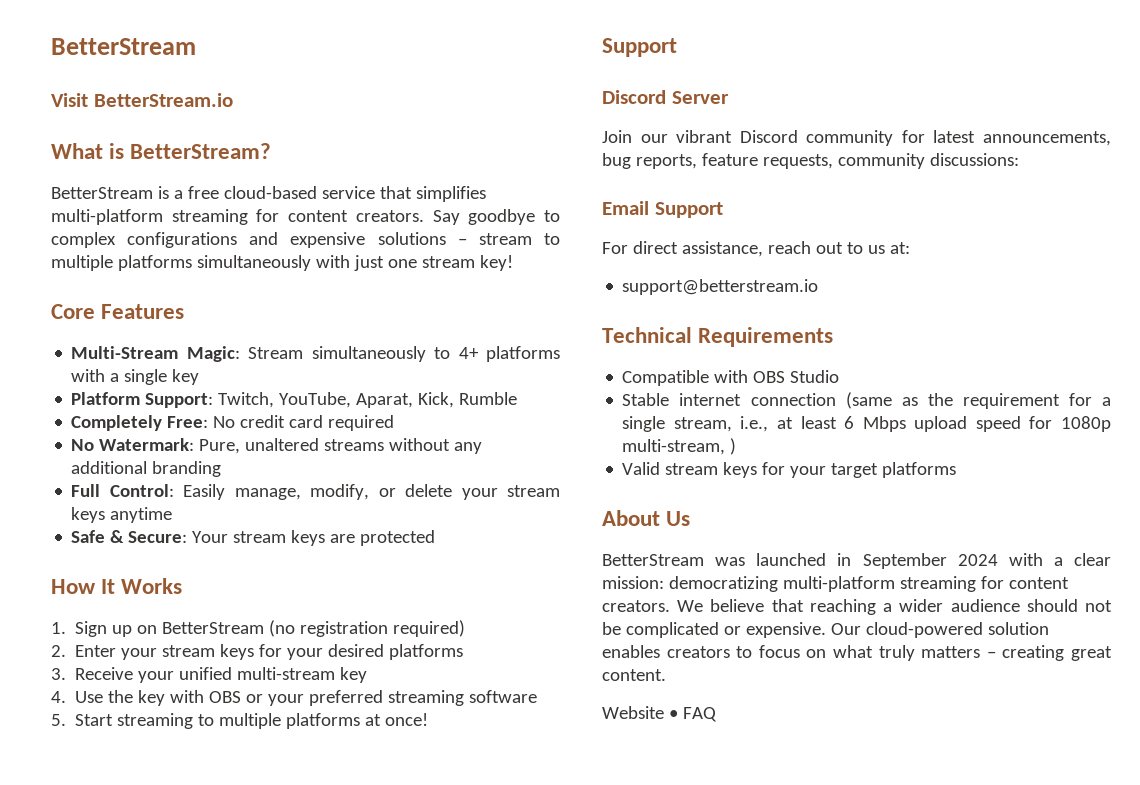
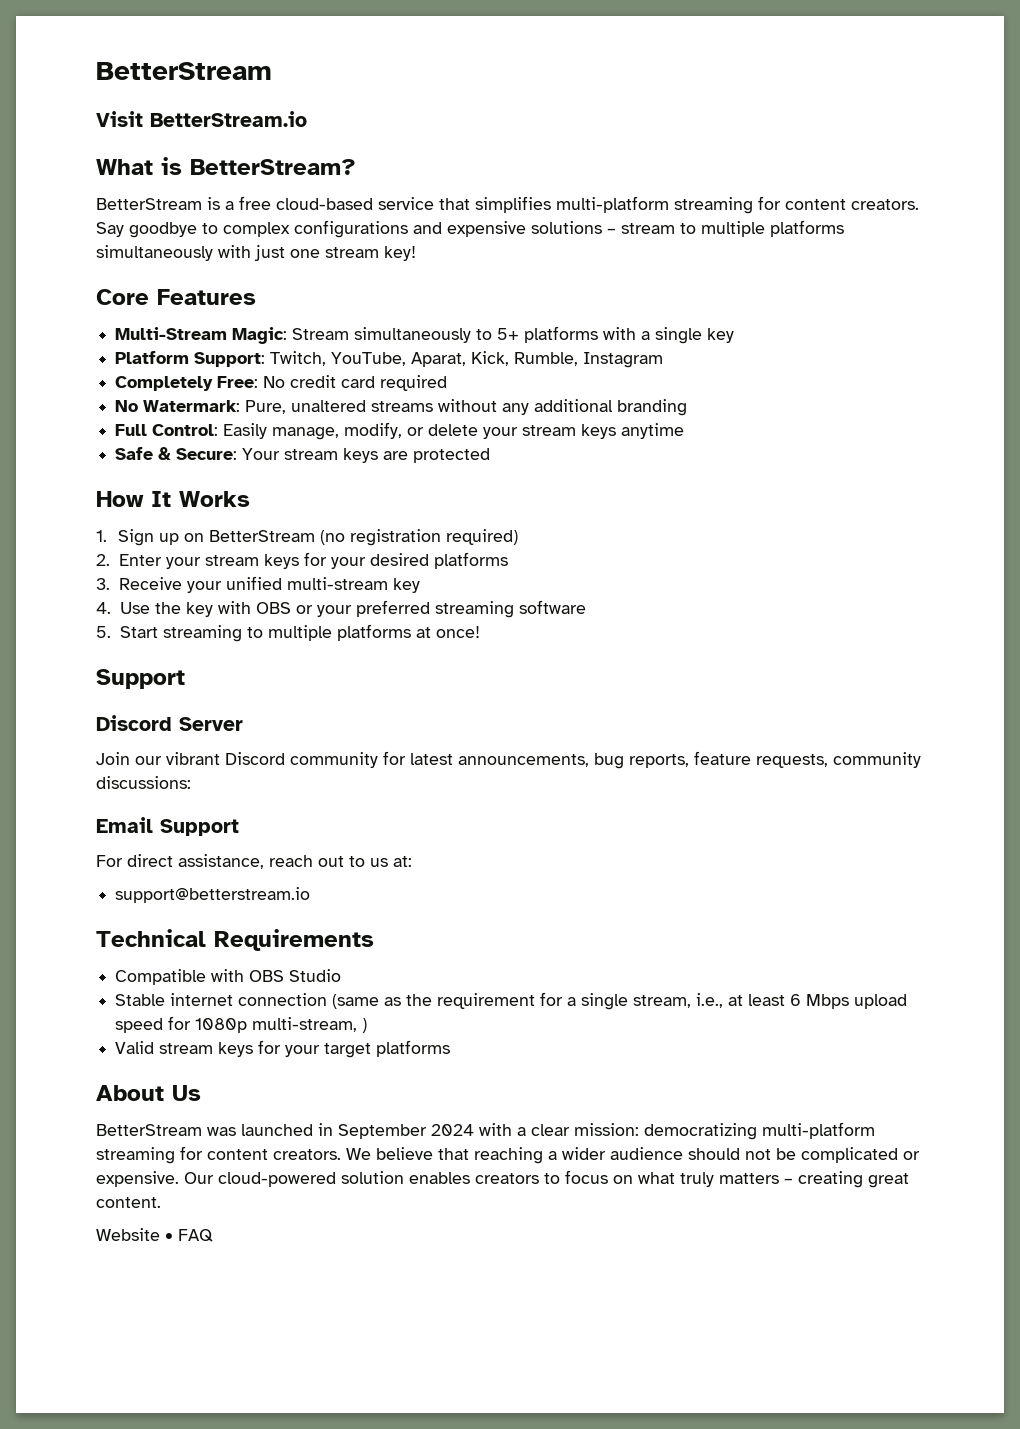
[458,347,479,359] 4+ -> [497,328,520,340] 5+
[459,392,518,405] Rumble -> [514,352,664,368] Rumble, Instagram

